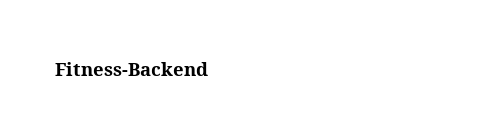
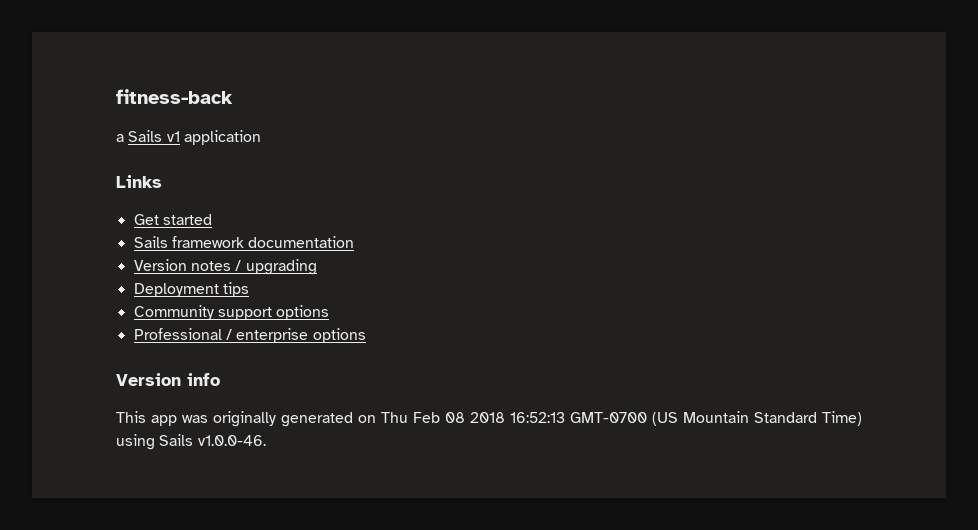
[55,62,208,76] Fitness-Backend -> [116,89,233,104] [116,130,261,145] [116,175,162,188] [133,214,212,225] [133,236,355,248] [133,259,317,275] [133,282,249,297] [133,305,330,320] [133,328,366,343] [116,373,220,386] [116,411,862,427] [116,434,266,450] fitness-back // a Sails v1 application // Links // Get started // Sails framework documentation // Version notes / upgrading // Deployment tips // Community support options // Professional / enterprise options // Version info // This app was originally generated on Thu Feb 08 2018 16:52:13 GMT-0700 (US Mountain Standard Time) using Sails v1.0.0-46.

